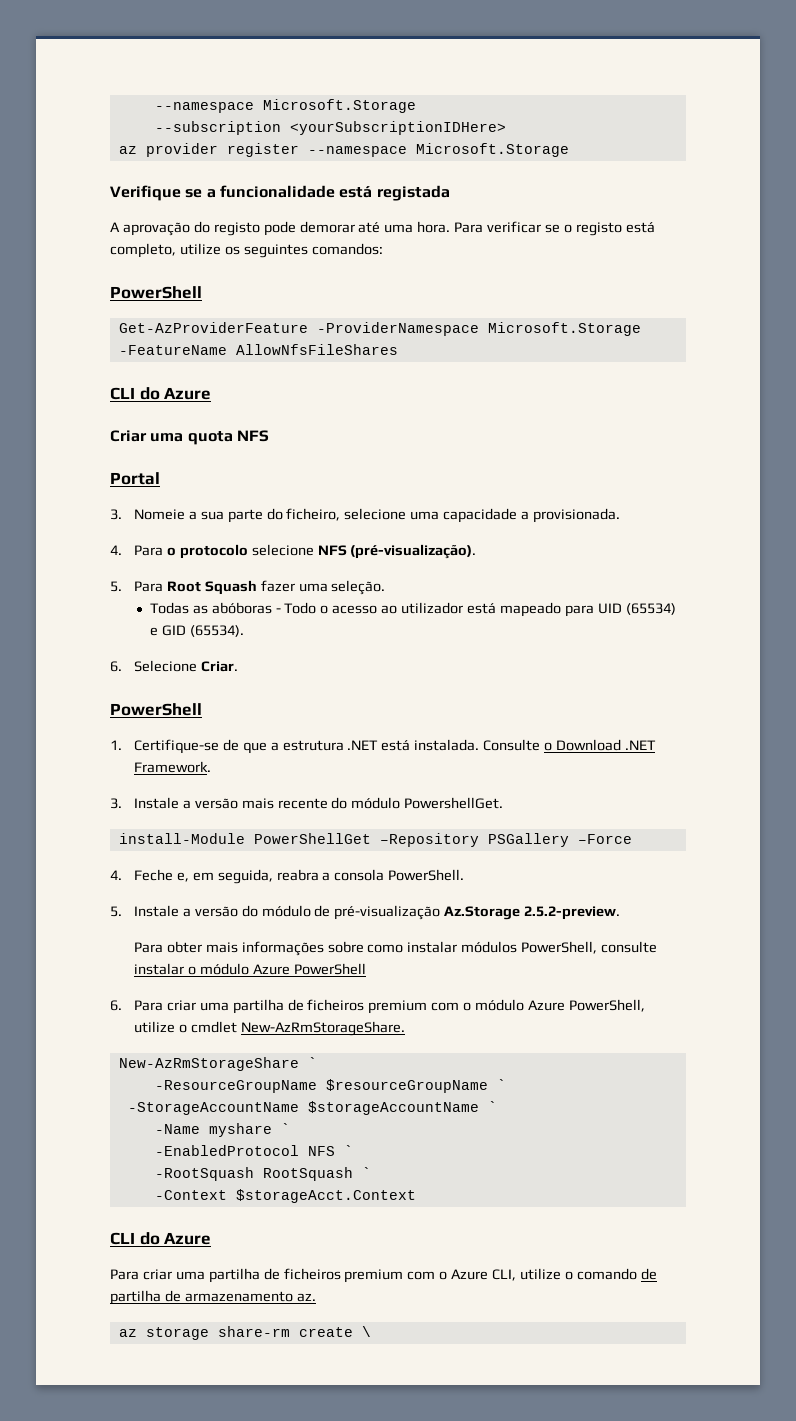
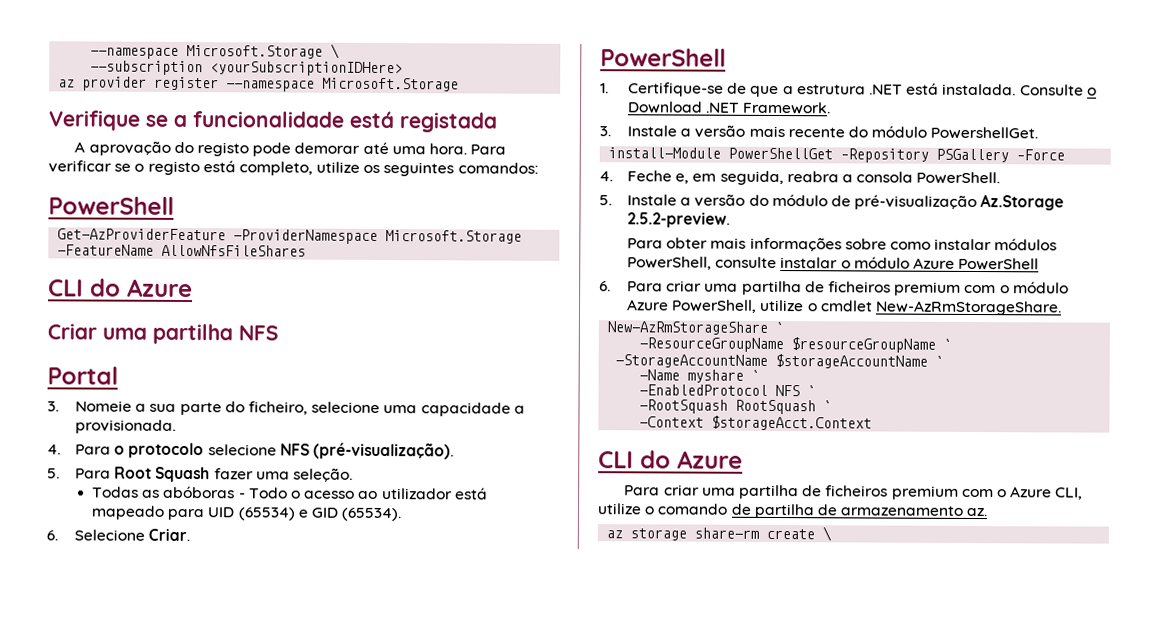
[154,99,416,113] --namespace Microsoft.Storage -> [90,43,341,59] --namespace Microsoft.Storage \
[187,431,233,445] quota -> [152,323,233,345] partilha

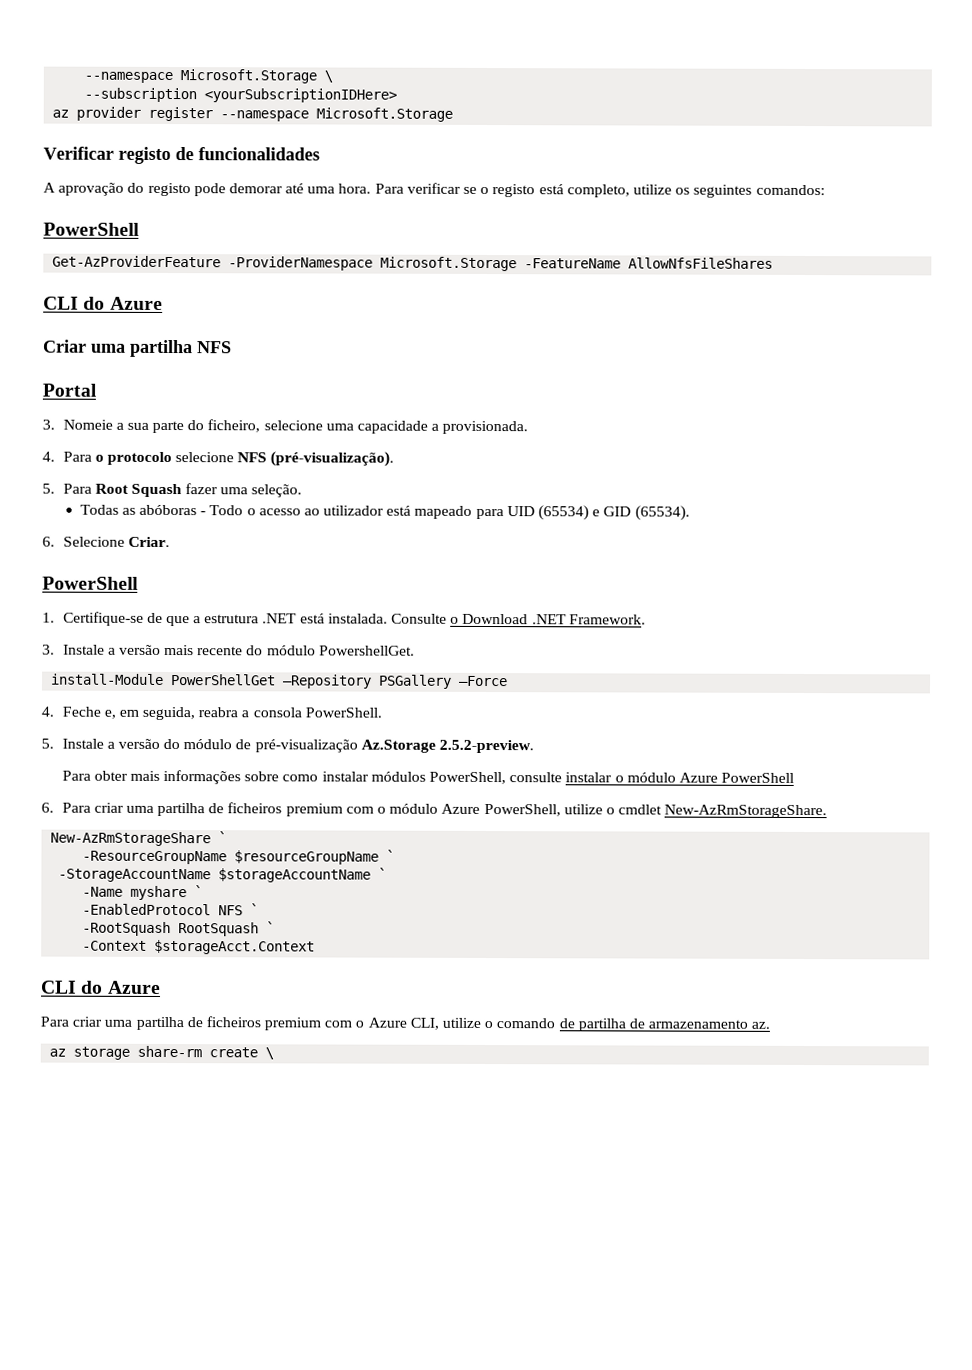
[48,110,497,133] Verifique se a funcionalidade está registada -> [43,146,320,165] Verificar registo de funcionalidades

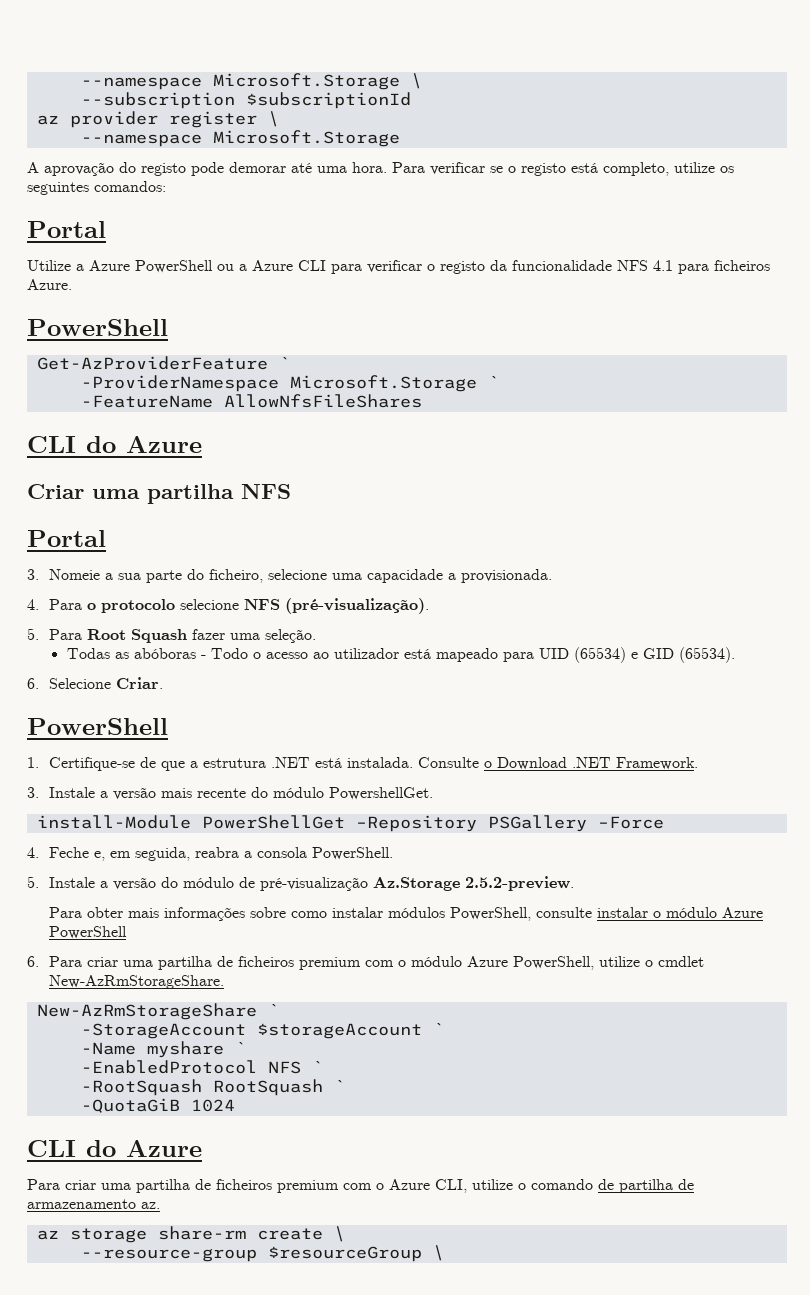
[204,88,398,103] <yourSubscriptionIDHere> -> [245,92,411,109] $subscriptionId
[220,107,454,122] [43,146,320,165] --namespace Microsoft.Storage // Verificar registo de funcionalidades -> [267,111,279,127] [80,130,400,147] \ // --namespace Microsoft.Storage
(825, 190) none -> [27,221,106,238] [27,260,770,274] [27,279,72,290] // Portal // Utilize a Azure PowerShell ou a Azure CLI para verificar o registo da funcionalidade NFS 4.1 para ficheiros Azure.
(222, 261) none -> [278,357,290,369] ` //
(518, 264) none -> [487,376,499,388] ` //
[82,849,396,865] [58,868,372,883] -ResourceGroupName $resourceGroupName ` // -StorageAccountName $storageAccountName -> [80,1023,422,1039] -StorageAccount $storageAccount
[82,939,316,955] -Context $storageAcct.Context -> [80,1098,235,1113] -QuotaGiB 1024
(275, 1053) none -> [80,1245,444,1262] // --resource-group $resourceGroup \

